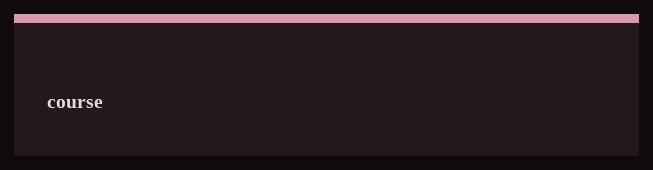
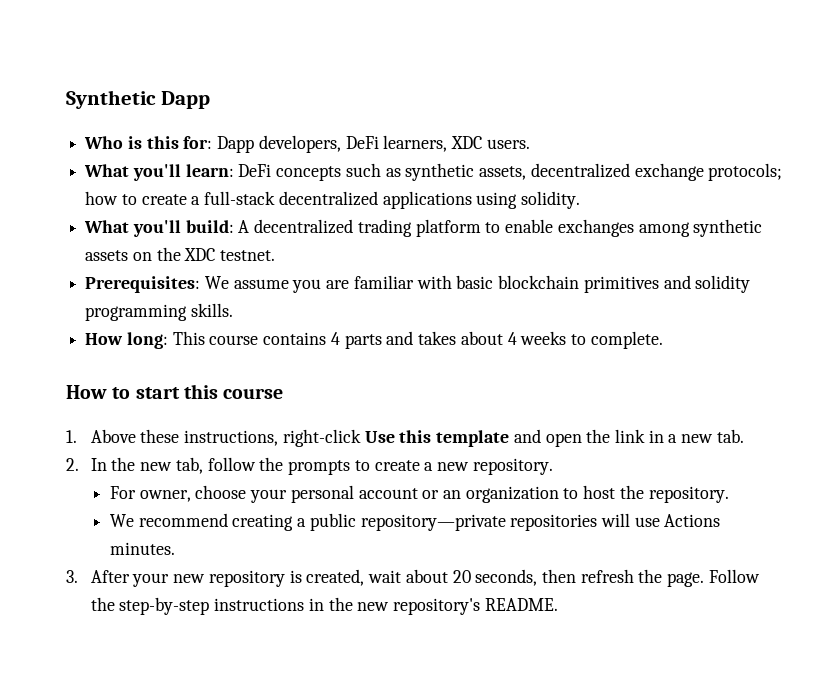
[47,99,103,108] course -> [66,90,210,109] [84,135,530,153] [84,163,783,181] [85,191,581,209] [84,219,763,237] [85,247,276,261] [85,275,751,293] [85,303,233,321] [85,331,663,349] [66,384,284,399] [66,429,744,447] [66,457,553,475] [109,485,729,503] [109,513,721,531] [109,542,175,555] [66,569,760,587] [90,597,558,615] Synthetic Dapp // Who is this for: Dapp developers, DeFi learners, XDC users. // What you'll learn: DeFi concepts such as synthetic assets, decentralized exchange protocols; how to create a full-stack decentralized applications using solidity. // What you'll build: A decentralized trading platform to enable exchanges among synthetic assets on the XDC testnet. // Prerequisites: We assume you are familiar with basic blockchain primitives and solidity programming skills. // How long: This course contains 4 parts and takes about 4 weeks to complete. // How to start this course // 1. Above these instructions, right-click Use this template and open the link in a new tab. // 2. In the new tab, follow the prompts to create a new repository. // For owner, choose your personal account or an organization to host the repository. // We recommend creating a public repository—private repositories will use Actions minutes. // 3. After your new repository is created, wait about 20 seconds, then refresh the page. Follow the step-by-step instructions in the new repository's README.

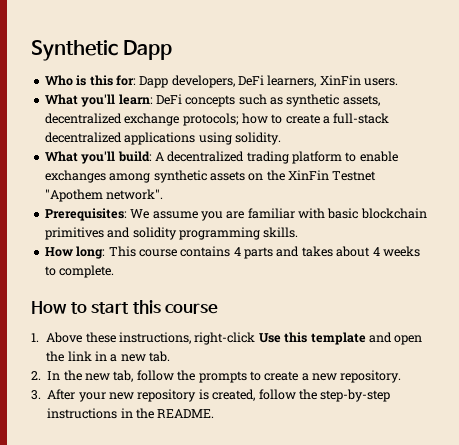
[451,136,483,149] XDC -> [319,75,361,85] XinFin
[184,248,276,261] XDC testnet. -> [288,170,377,181] [44,189,164,202] XinFin Testnet "Apothem network".
[109,485,729,503] [109,513,721,531] [109,542,175,555] // For owner, choose your personal account or an organization to host the repository. // We recommend creating a public repository—private repositories will use Actions minutes. -> (402, 376) none
[368,569,760,587] wait about 20 seconds, then refresh the page. Follow -> [258,389,296,400] follow
[357,598,481,615] new repository's -> (154, 413) none

